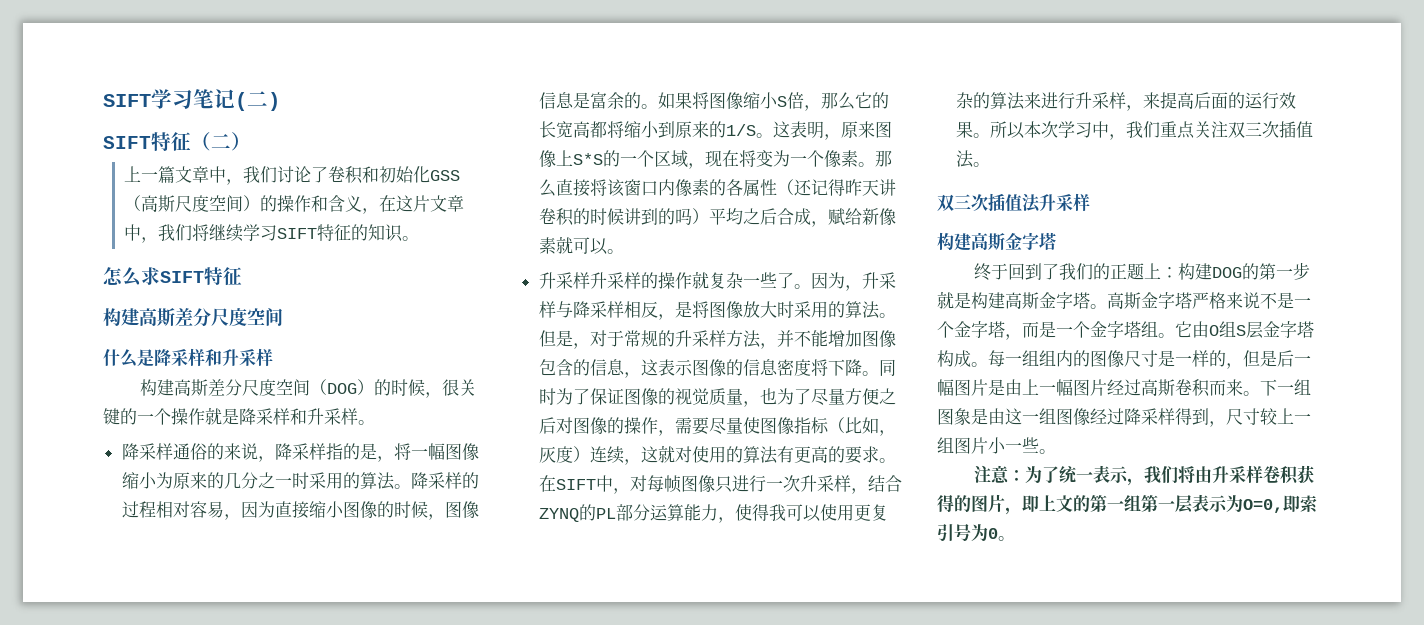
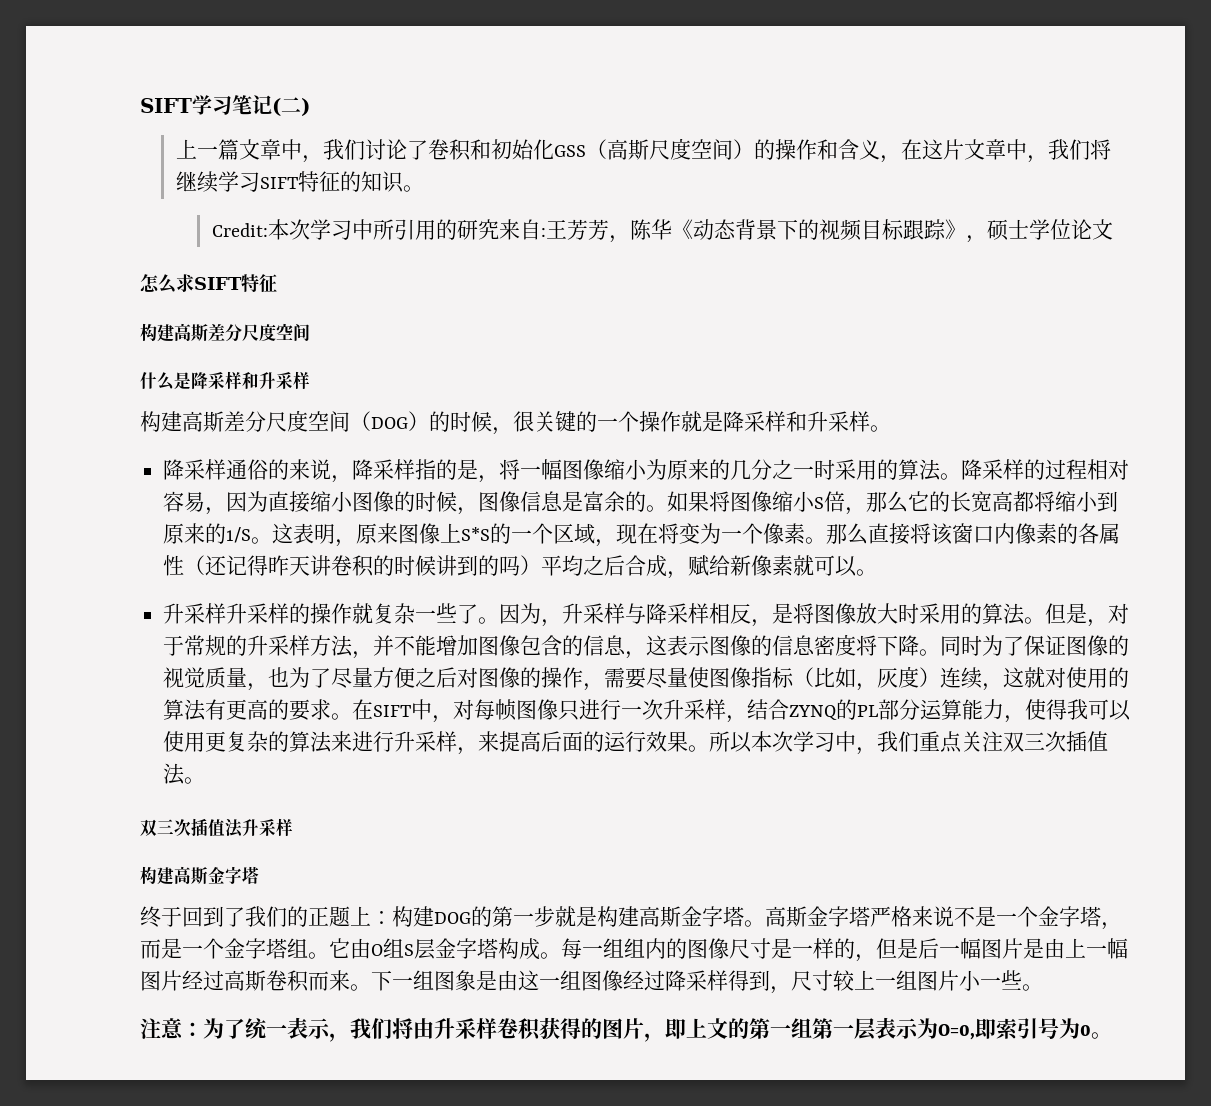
[103,132,251,151] // SIFT特征（二） -> (310, 107) none
(419, 238) none -> [211,219,1113,243] // Credit:本次学习中所引用的研究来自:王芳芳，陈华《动态背景下的视频目标跟踪》，硕士学位论文

